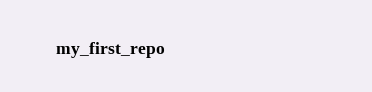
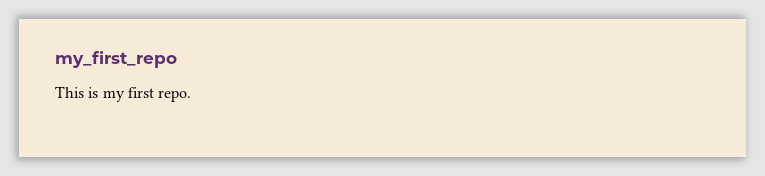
(165, 50) none -> [55,86,192,102] // This is my first repo.

